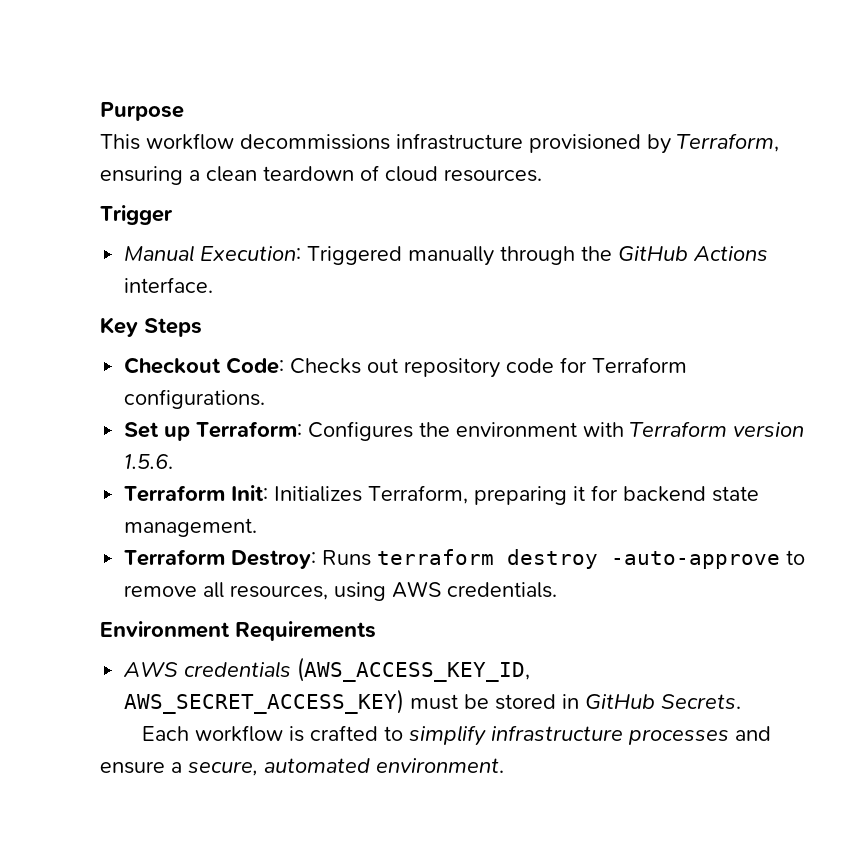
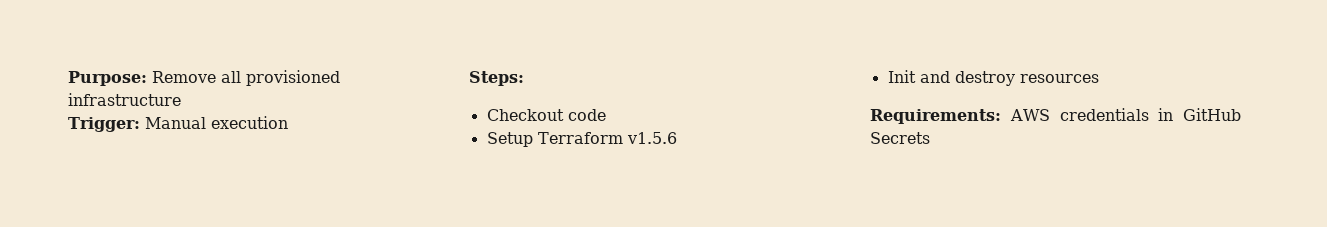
[100,102,184,121] [100,133,779,154] [100,165,542,185] [100,205,173,225] [124,245,769,266] [124,277,214,293] [100,317,202,337] [124,357,688,378] [124,389,266,409] [124,421,805,441] [124,454,174,469] [124,485,760,505] [124,518,258,537] [124,549,806,569] [124,581,558,601] [100,621,376,641] [123,657,531,682] [124,689,742,714] [142,725,772,746] [100,758,504,776] Purpose // This workflow decommissions infrastructure provisioned by Terraform, ensuring a clean teardown of cloud resources. // Trigger // Manual Execution: Triggered manually through the GitHub Actions interface. // Key Steps // Checkout Code: Checks out repository code for Terraform configurations. // Set up Terraform: Configures the environment with Terraform version 1.5.6. // Terraform Init: Initializes Terraform, preparing it for backend state management. // Terraform Destroy: Runs terraform destroy -auto-approve to remove all resources, using AWS credentials. // Environment Requirements // AWS credentials (AWS_ACCESS_KEY_ID, AWS_SECRET_ACCESS_KEY) must be stored in GitHub Secrets. // Each workflow is crafted to simplify infrastructure processes and ensure a secure, automated environment. -> [68,70,340,86] [68,93,181,106] [68,116,288,132] [469,71,524,86] [486,109,606,121] [486,132,677,147] [887,70,1099,86] [870,108,1241,124] [870,132,930,144] Purpose: Remove all provisioned infrastructure // Trigger: Manual execution // Steps: // Checkout code // Setup Terraform v1.5.6 // Init and destroy resources // Requirements: AWS credentials in GitHub Secrets

